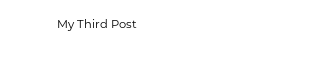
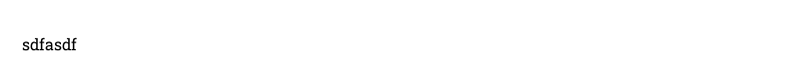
[57,19,138,31] My Third Post -> [21,37,78,52] sdfasdf

